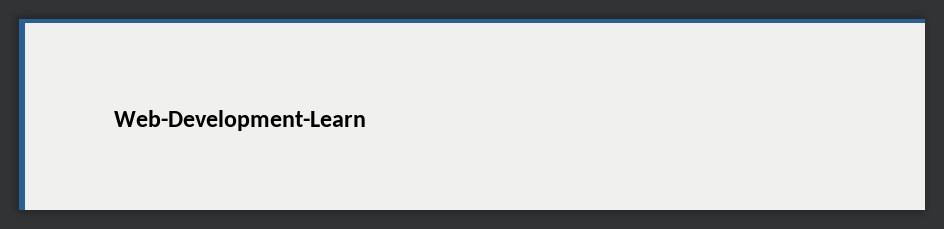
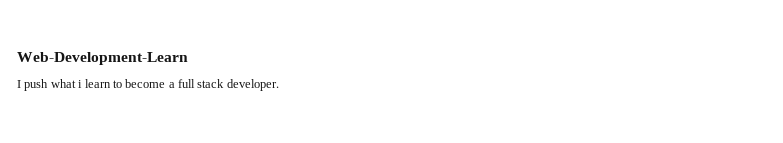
(366, 120) none -> [17,79,279,91] // I push what i learn to become a full stack developer.

